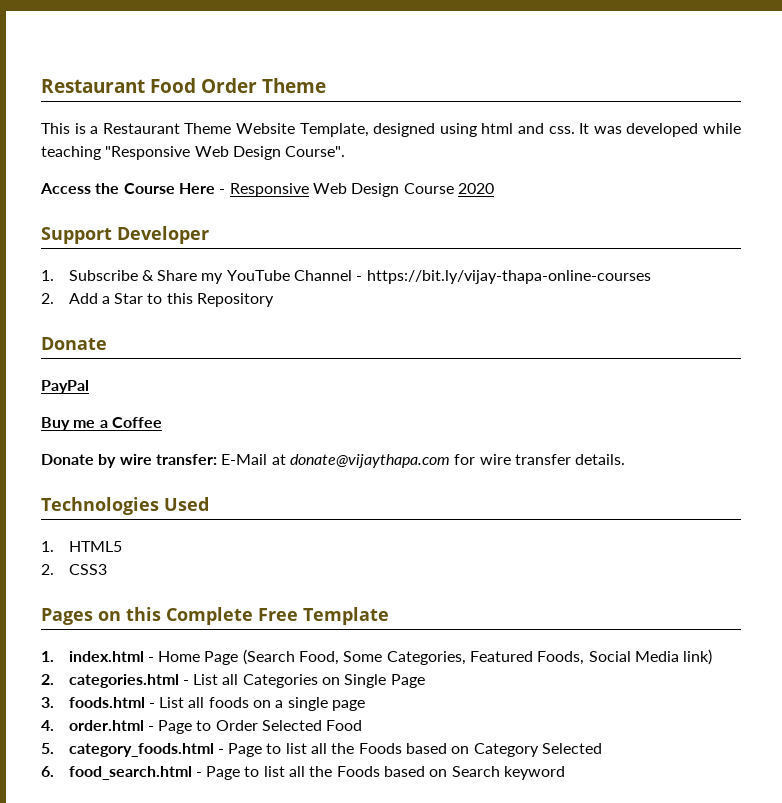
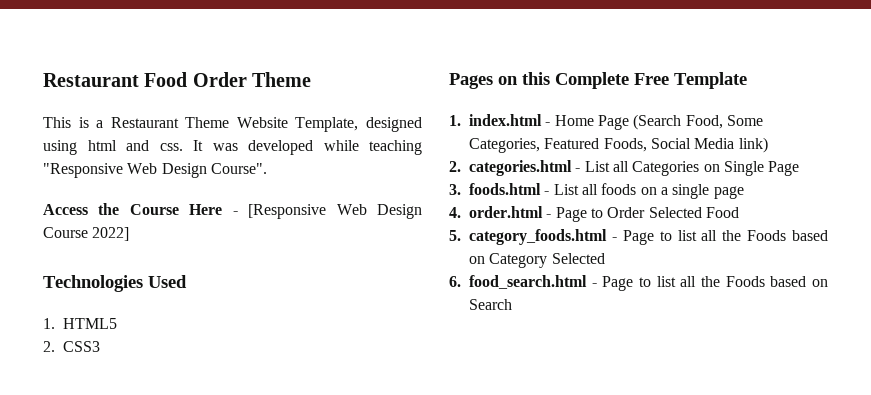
[229,183,309,197] Responsive -> [248,204,327,219] [Responsive
[457,183,494,194] [41,226,209,244] [41,270,651,284] [41,293,275,307] [41,337,107,350] [41,380,89,394] [41,417,162,431] [41,454,626,468] 2020 // Support Developer // 1. Subscribe & Share my YouTube Channel - https://bit.ly/vijay-thapa-online-courses // 2. Add a Star to this Repository // Donate // PayPal // Buy me a Coffee // Donate by wire transfer: E-Mail at donate@vijaythapa.com for wire transfer details. -> [92,227,130,241] 2022]
[504,766,566,780] keyword -> (512, 304) none

